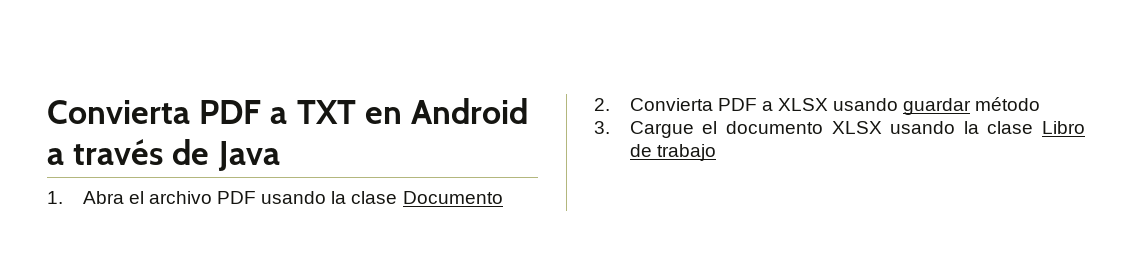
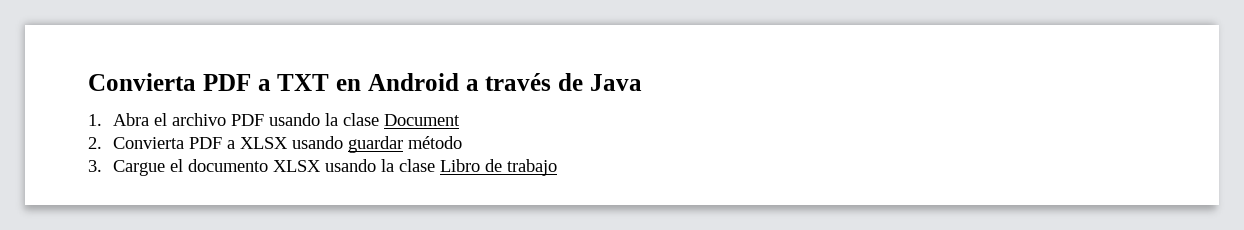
[402,191,503,204] Documento -> [384,114,461,126] Document

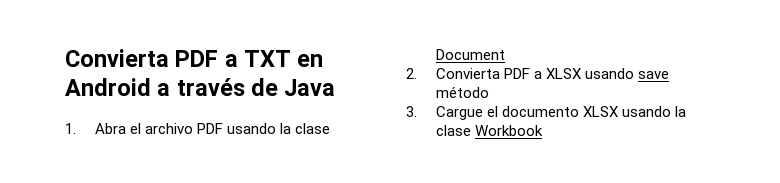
[348,136,404,153] guardar -> [637,71,669,79] save
[440,159,558,176] Libro de trabajo -> [474,125,543,136] Workbook

